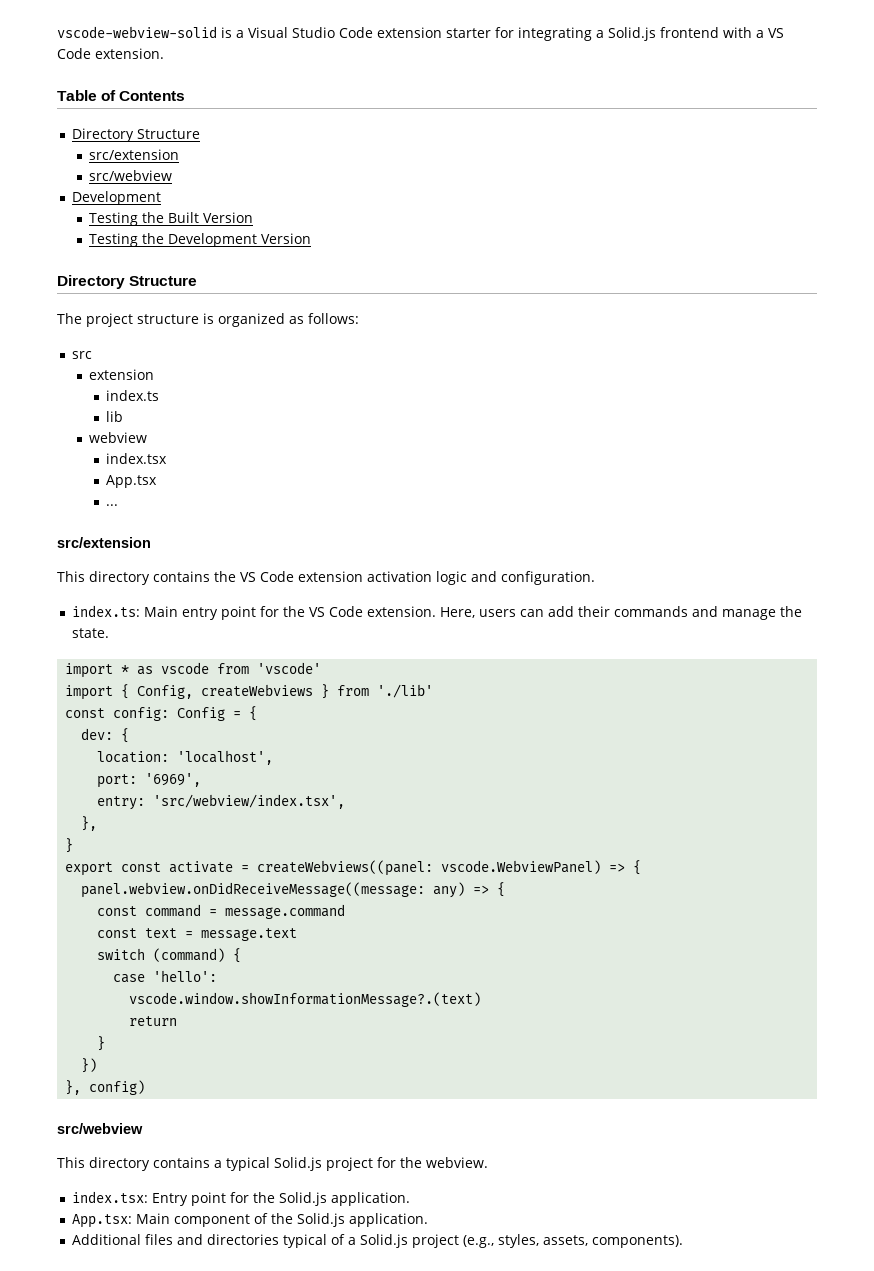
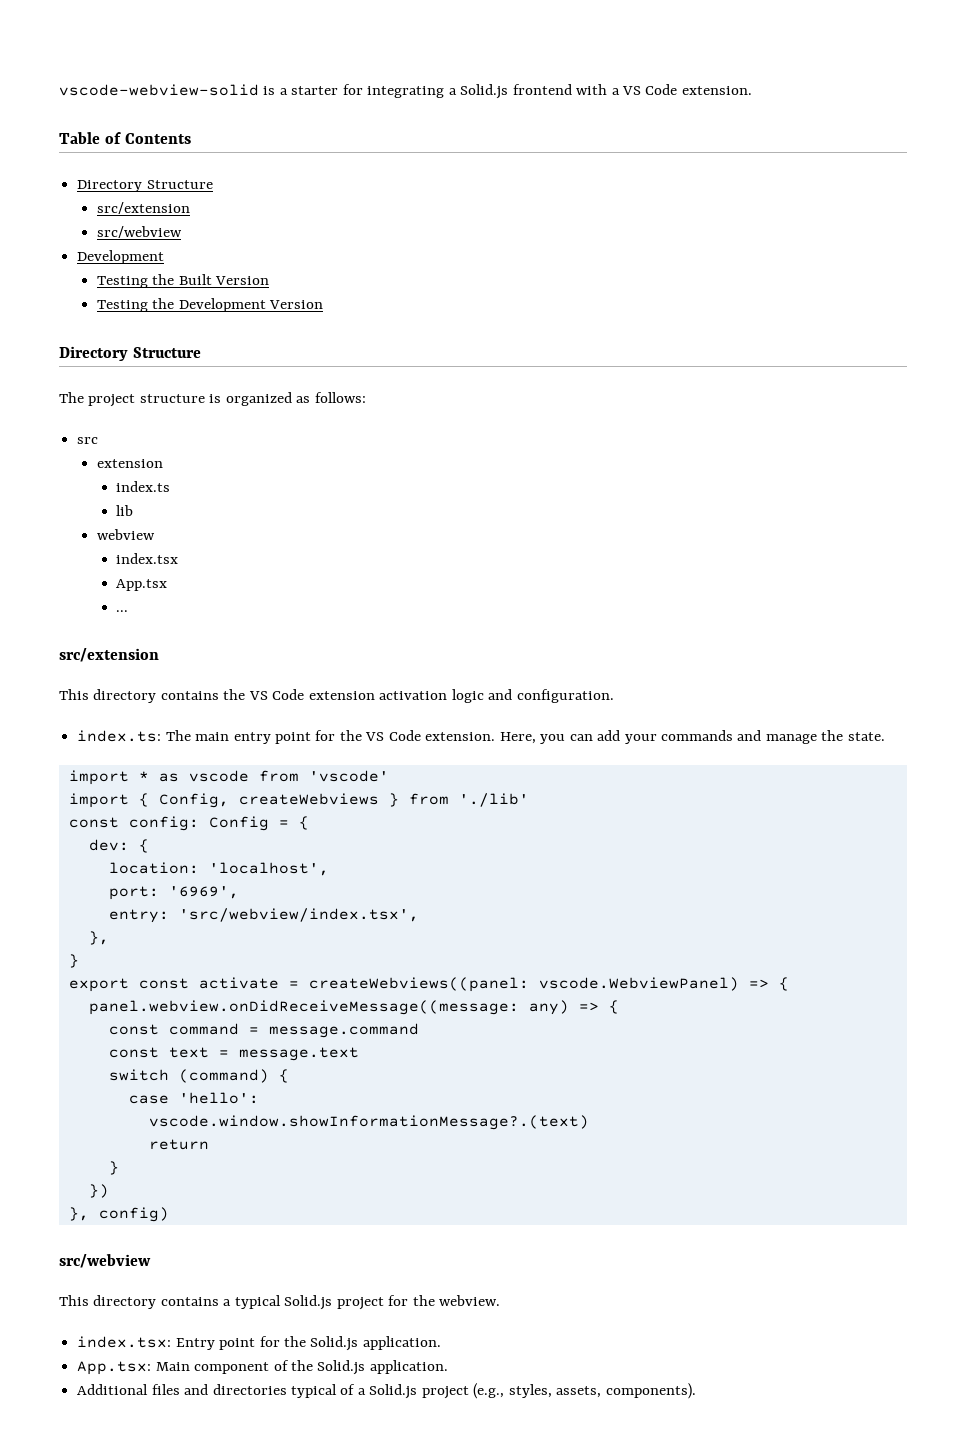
[248,27,442,38] Visual Studio Code extension -> (288, 91) none
[143,606,178,617] Main -> [165,730,230,741] The main
[478,609,516,617] users -> [540,734,566,744] you
[577,606,610,617] their -> [624,734,657,744] your

